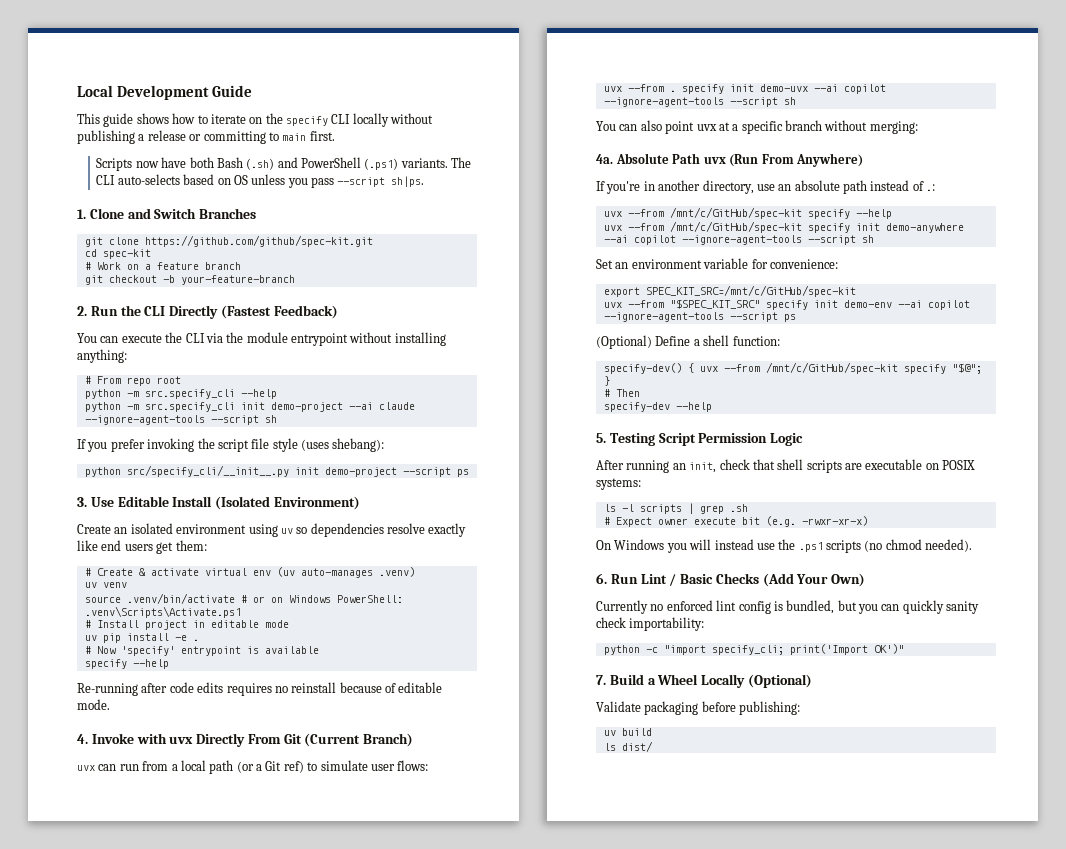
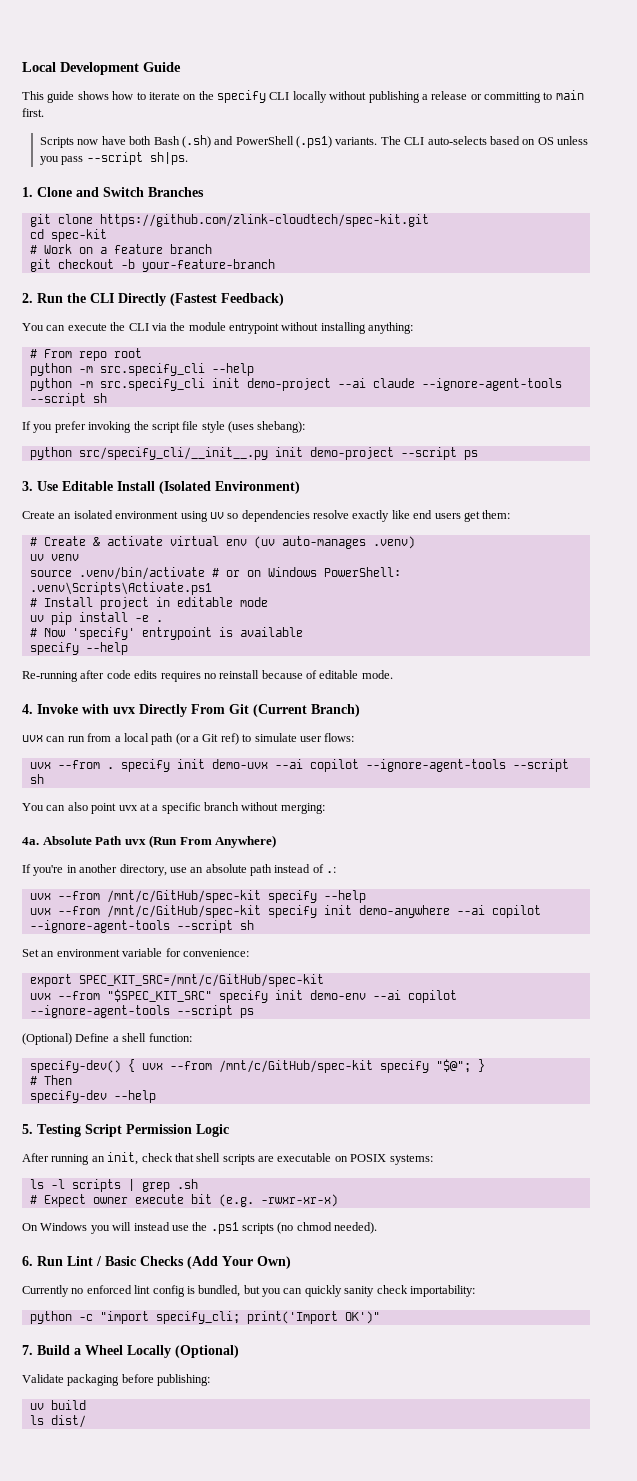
[144,235,373,247] https://github.com/github/spec-kit.git -> [99,214,429,227] https://github.com/zlink-cloudtech/spec-kit.git

